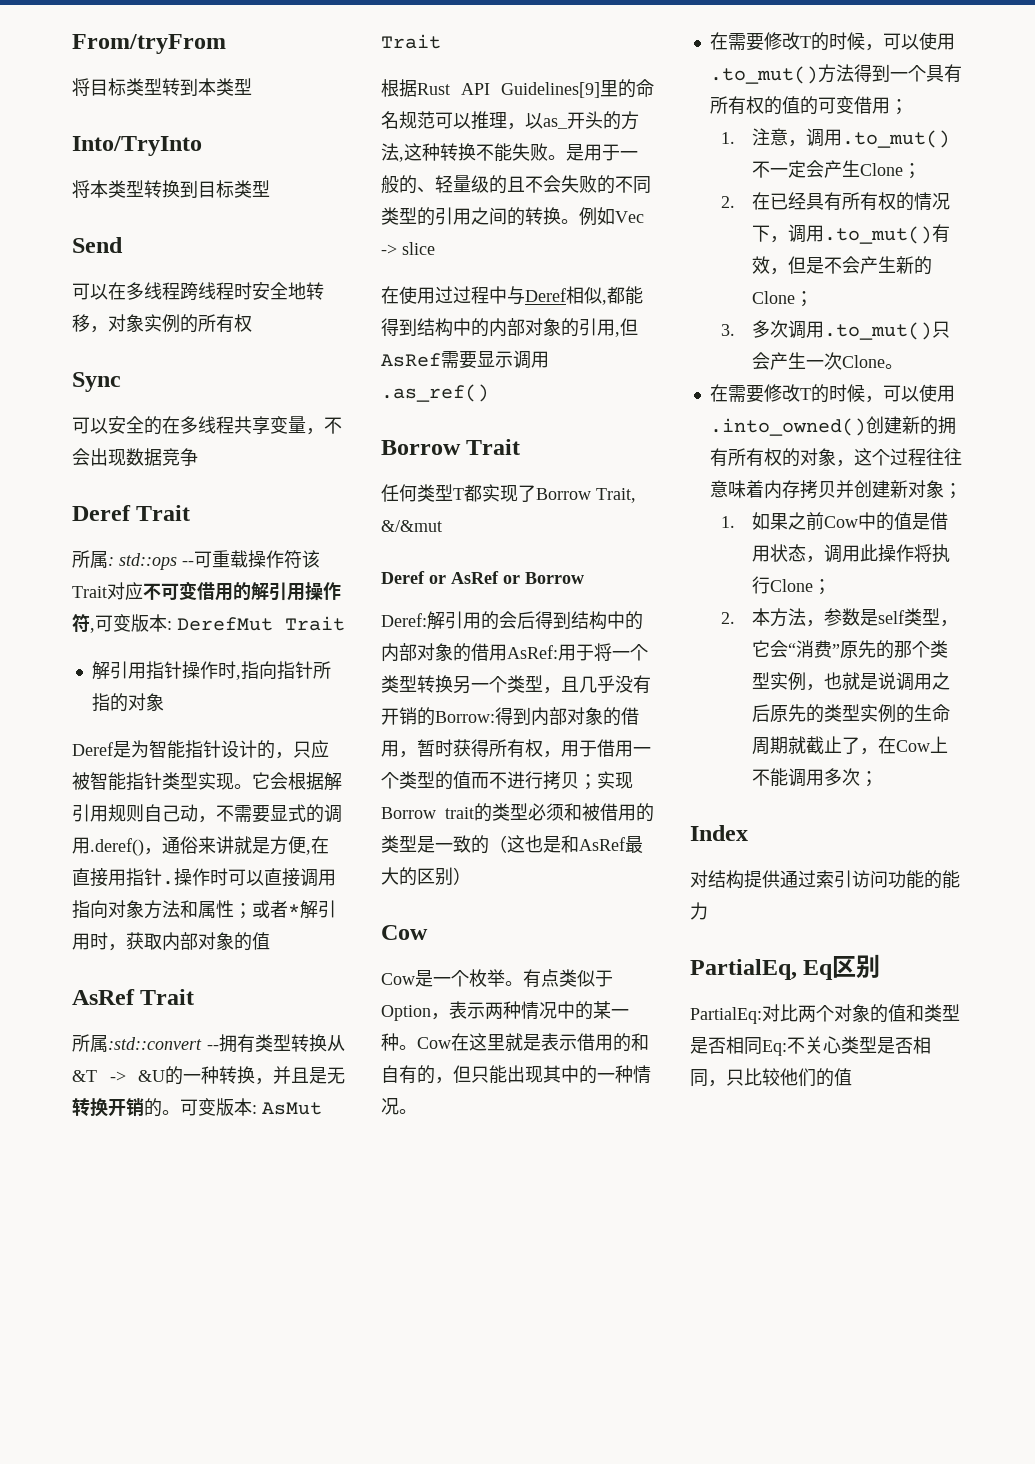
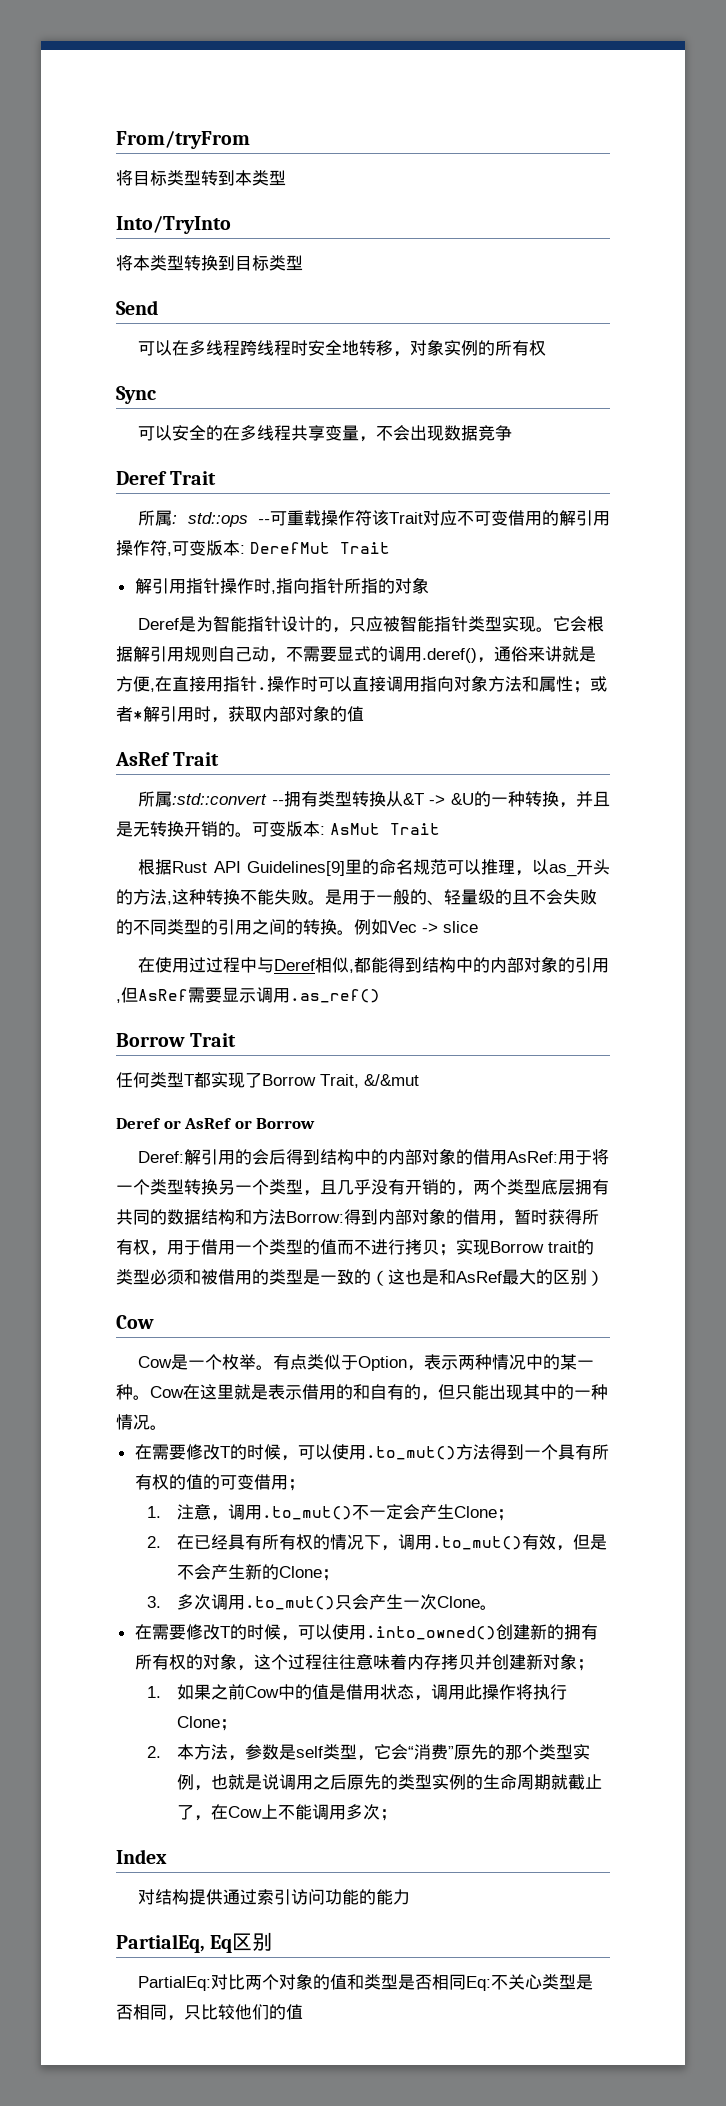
(435, 716) none -> [456,1179,609,1196] [116,1209,286,1225] ，两个类型底层拥有共同的数据结构和方法

